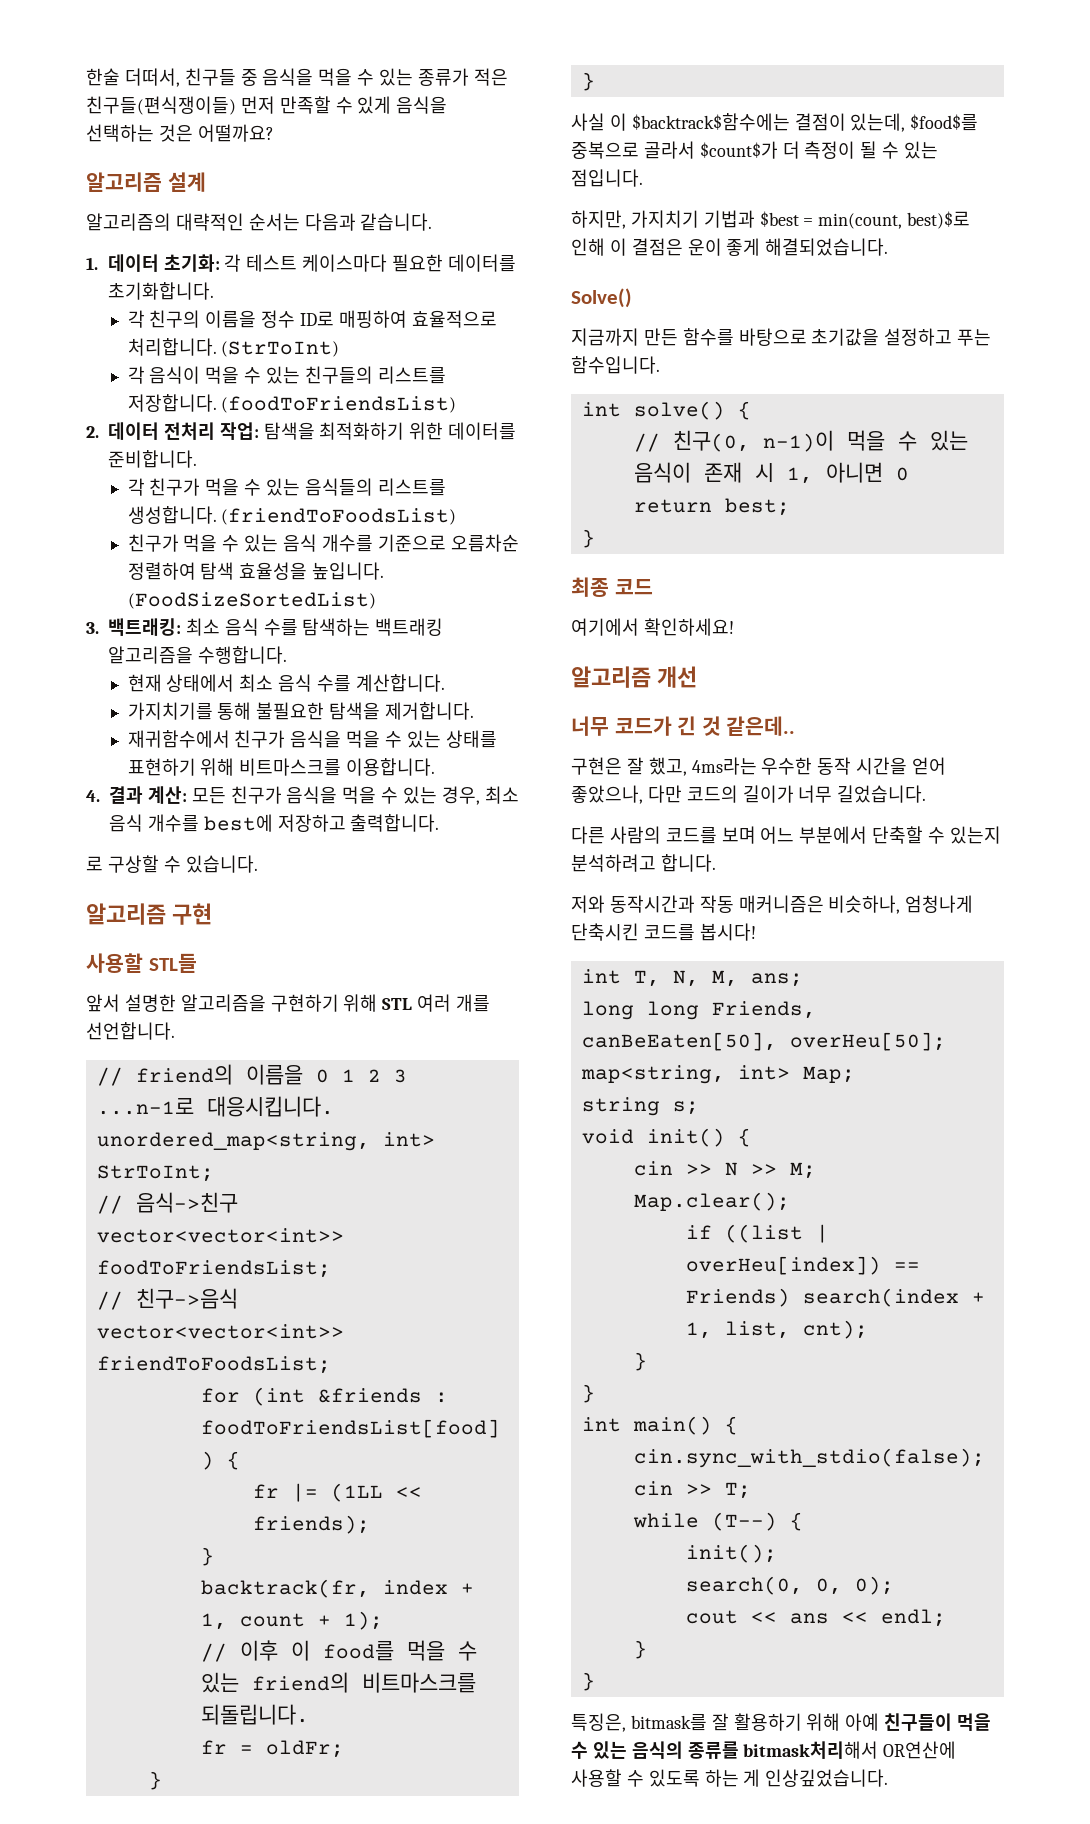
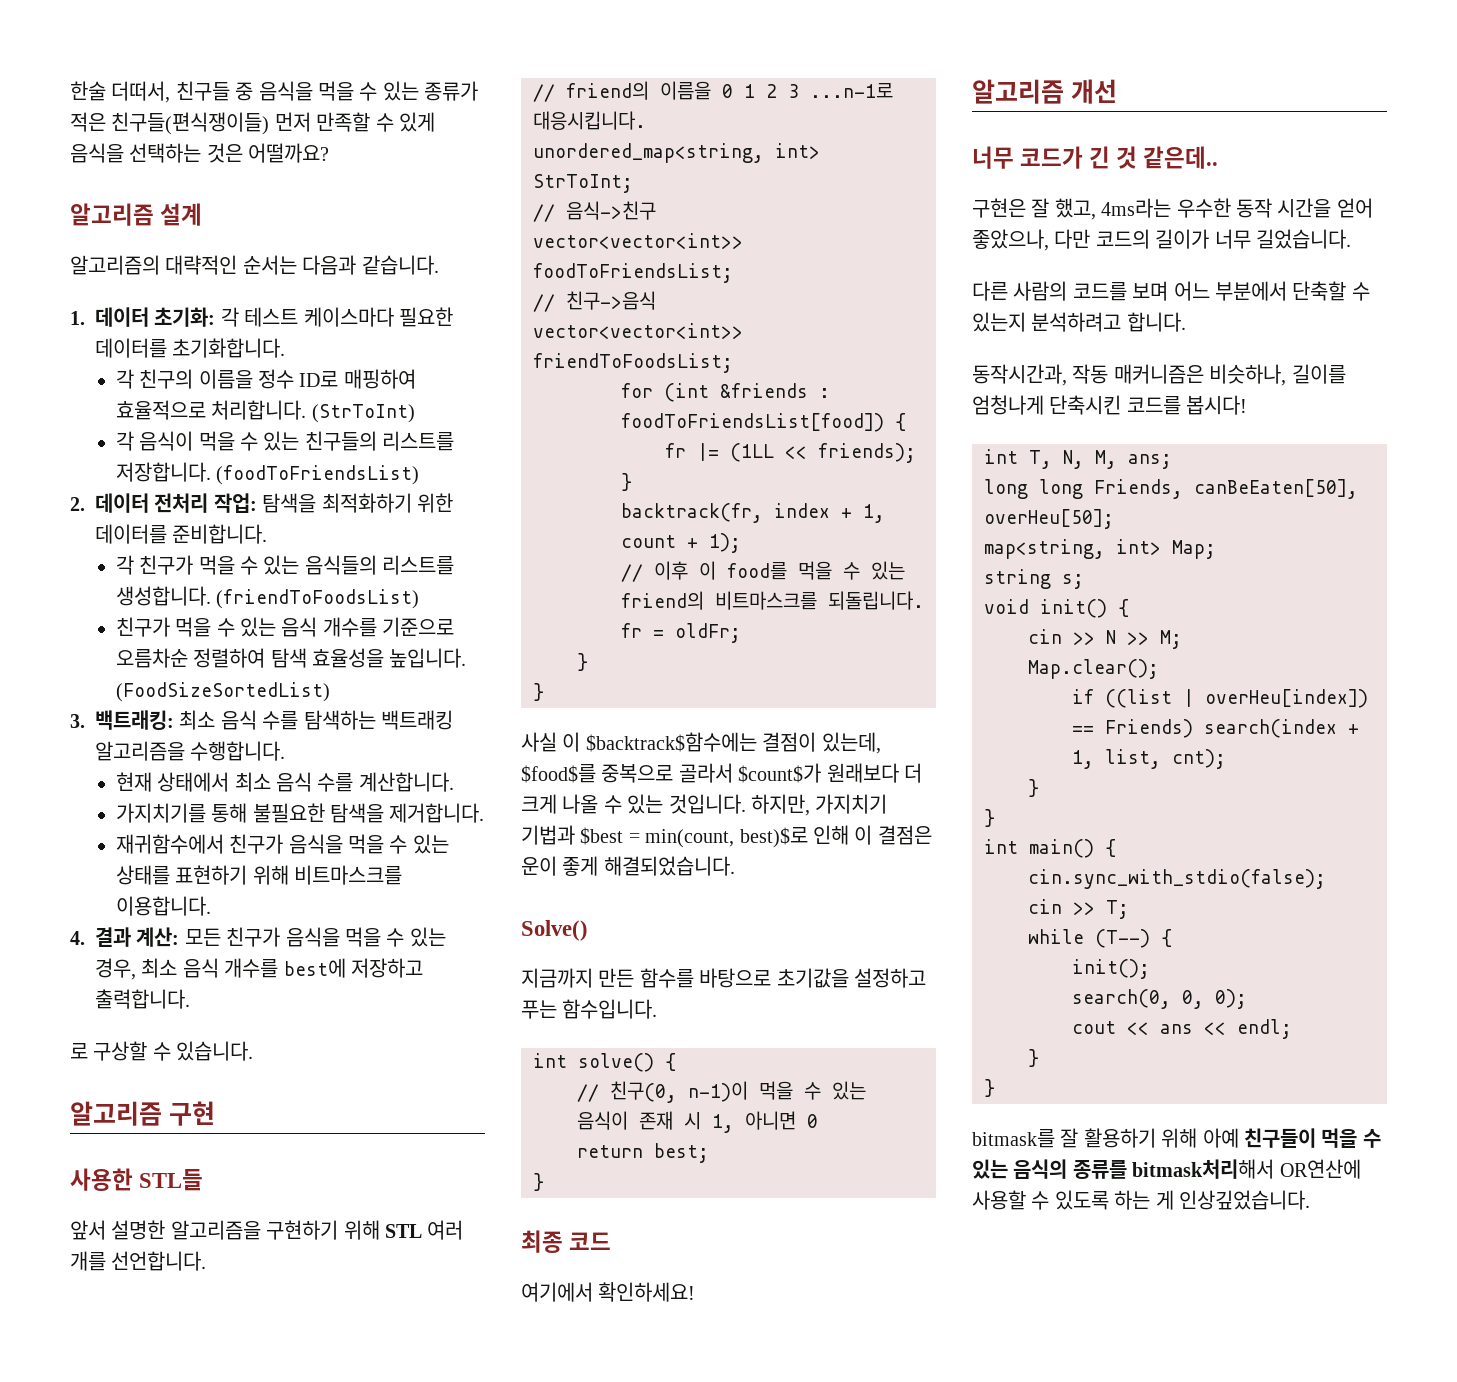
[86,953,143,973] 사용할 -> [70,1168,133,1191] 사용한
[782,141,939,159] [571,169,643,187] 더 측정이 될 수 있는 점입니다. // -> [826,763,922,783] [521,794,746,814] 원래보다 더 크게 나올 수 있는 것입니다.
[571,895,695,913] 저와 동작시간과 -> [972,364,1067,386] 동작시간과,
(901, 904) none -> [1291,364,1346,384] 길이를
[571,1713,626,1732] 특징은, -> (995, 1088) none

